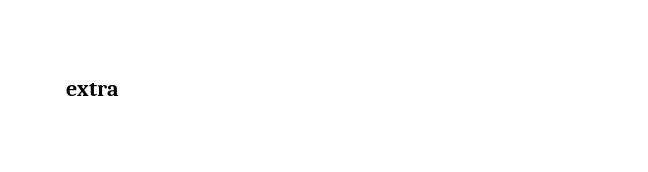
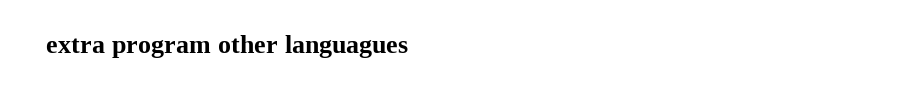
(119, 89) none -> [112,35,409,58] program other languagues

